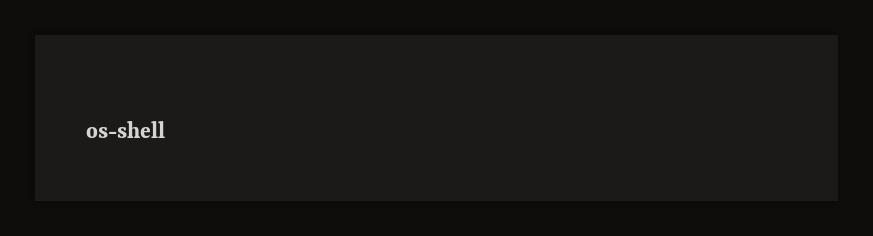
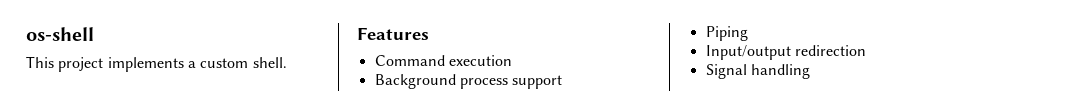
(165, 129) none -> [26,56,287,72] [357,27,429,40] [374,55,512,66] [374,74,563,89] [705,26,748,41] [705,45,866,60] [705,64,810,79] // This project implements a custom shell. // Features // Command execution // Background process support // Piping // Input/output redirection // Signal handling

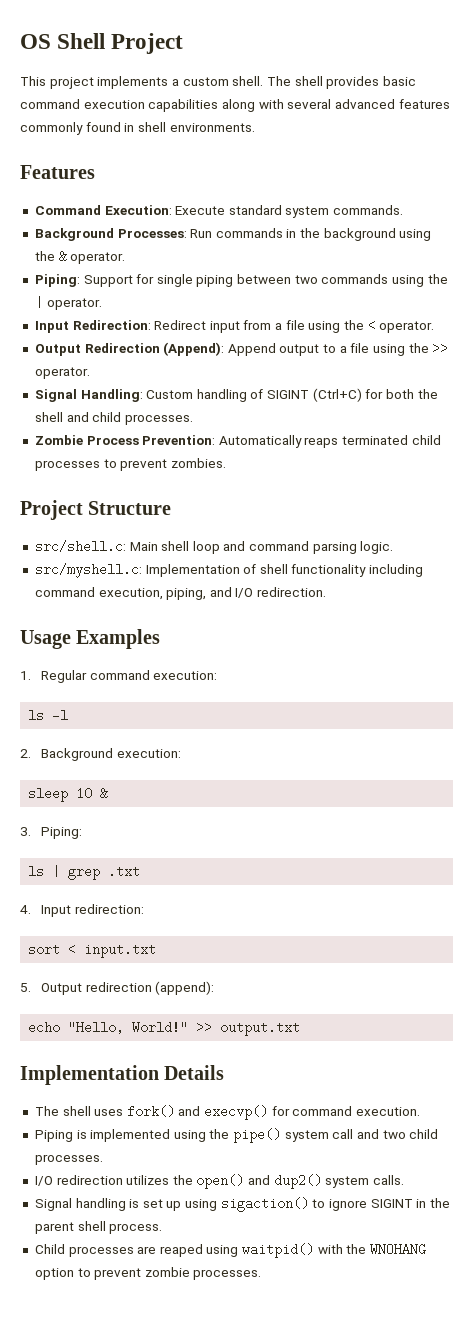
[26,27,94,41] os-shell -> [20,33,184,54] OS Shell Project
[357,27,429,40] [374,55,512,66] [374,74,563,89] [705,26,748,41] [705,45,866,60] [705,64,810,79] // Features // Command execution // Background process support // Piping // Input/output redirection // Signal handling -> [266,76,416,89] [20,99,450,112] [20,122,255,135] [20,165,95,179] [34,205,404,218] [34,228,432,241] [34,250,126,264] [34,274,448,287] [34,296,102,310] [34,319,435,333] [34,342,449,356] [34,367,90,379] [34,388,438,402] [34,412,193,425] [34,435,441,448] [34,458,226,471] [20,500,172,520] [34,540,394,554] [34,563,424,578] [34,587,327,600] [20,629,161,649] [20,670,218,683] [28,709,69,722] [20,748,181,761] [28,787,109,802] [20,827,82,839] [28,865,141,880] [20,904,144,917] [28,943,157,958] [20,981,215,995] [28,1021,301,1036] [20,1065,225,1085] [34,1105,421,1120] [34,1128,439,1143] [34,1154,103,1165] [34,1174,405,1189] [34,1197,450,1212] [34,1221,163,1234] [34,1243,427,1258] [34,1267,262,1280] The shell provides basic command execution capabilities along with several advanced features commonly found in shell environments. // Features // Command Execution: Execute standard system commands. // Background Processes: Run commands in the background using the & operator. // Piping: Support for single piping between two commands using the | operator. // Input Redirection: Redirect input from a file using the < operator. // Output Redirection (Append): Append output to a file using the >> operator. // Signal Handling: Custom handling of SIGINT (Ctrl+C) for both the shell and child processes. // Zombie Process Prevention: Automatically reaps terminated child processes to prevent zombies. // Project Structure // src/shell.c: Main shell loop and command parsing logic. // src/myshell.c: Implementation of shell functionality including command execution, piping, and I/O redirection. // Usage Examples // 1. Regular command execution: // ls -l // 2. Background execution: // sleep 10 & // 3. Piping: // ls | grep .txt // 4. Input redirection: // sort < input.txt // 5. Output redirection (append): // echo "Hello, World!" >> output.txt // Implementation Details // The shell uses fork() and execvp() for command execution. // Piping is implemented using the pipe() system call and two child processes. // I/O redirection utilizes the open() and dup2() system calls. // Signal handling is set up using sigaction() to ignore SIGINT in the parent shell process. // Child processes are reaped using waitpid() with the WNOHANG option to prevent zombie processes.

